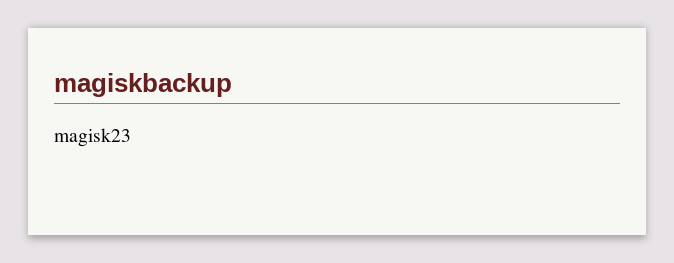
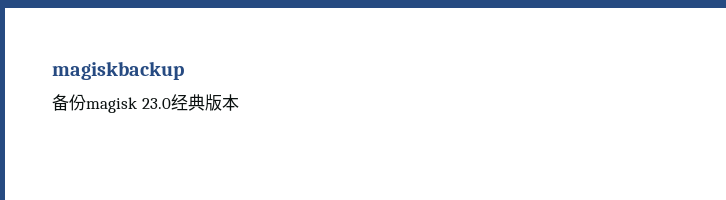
[54,128,131,147] magisk23 -> [52,94,239,113] 备份magisk 23.0经典版本

